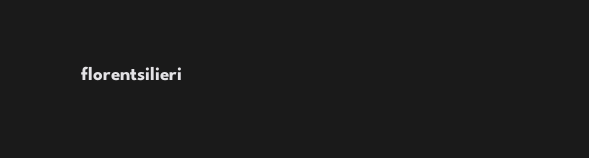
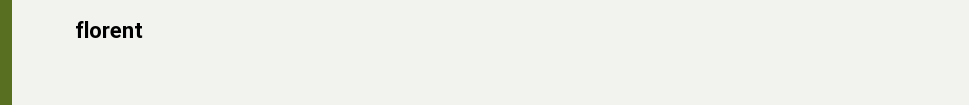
[81,66,182,81] florentsilieri -> [75,21,143,38] florent

